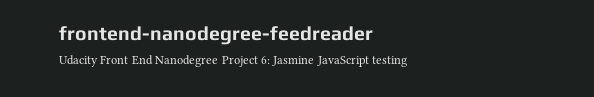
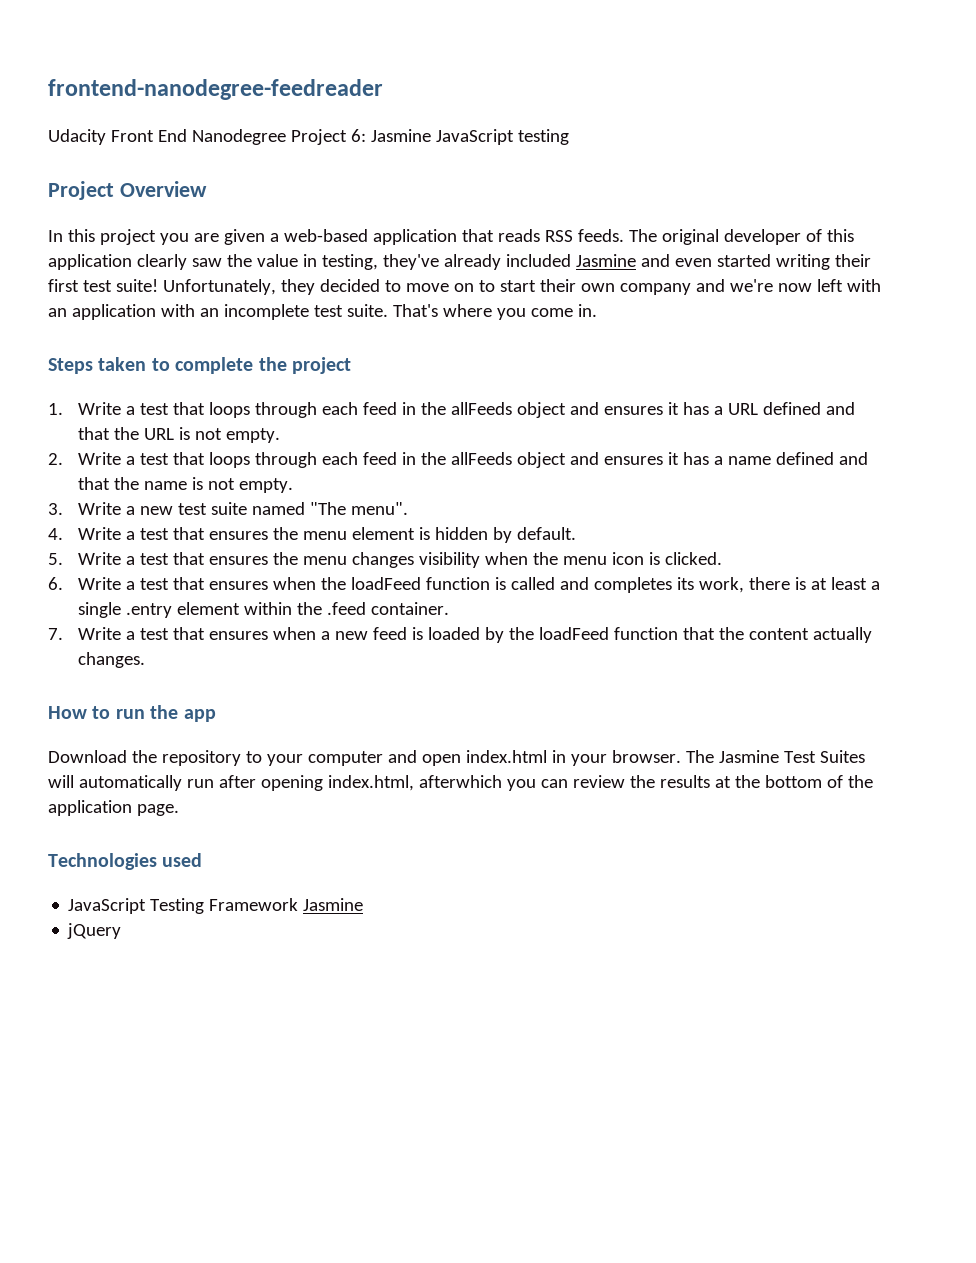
(407, 61) none -> [48,181,207,200] [48,229,854,245] [48,254,871,270] [48,279,881,295] [48,304,597,320] [48,357,351,374] [48,402,856,418] [78,427,281,443] [48,452,869,468] [78,477,294,493] [48,502,409,515] [48,527,577,543] [48,552,723,568] [48,577,881,593] [78,602,450,618] [48,627,873,643] [78,652,146,668] [48,705,216,722] [48,750,865,766] [48,775,873,791] [48,800,179,816] [48,853,203,870] [68,898,364,914] [67,923,122,939] // Project Overview // In this project you are given a web-based application that reads RSS feeds. The original developer of this application clearly saw the value in testing, they've already included Jasmine and even started writing their first test suite! Unfortunately, they decided to move on to start their own company and we're now left with an application with an incomplete test suite. That's where you come in. // Steps taken to complete the project // 1. Write a test that loops through each feed in the allFeeds object and ensures it has a URL defined and that the URL is not empty. // 2. Write a test that loops through each feed in the allFeeds object and ensures it has a name defined and that the name is not empty. // 3. Write a new test suite named "The menu". // 4. Write a test that ensures the menu element is hidden by default. // 5. Write a test that ensures the menu changes visibility when the menu icon is clicked. // 6. Write a test that ensures when the loadFeed function is called and completes its work, there is at least a single .entry element within the .feed container. // 7. Write a test that ensures when a new feed is loaded by the loadFeed function that the content actually changes. // How to run the app // Download the repository to your computer and open index.html in your browser. The Jasmine Test Suites will automatically run after opening index.html, afterwhich you can review the results at the bottom of the application page. // Technologies used // JavaScript Testing Framework Jasmine // jQuery

